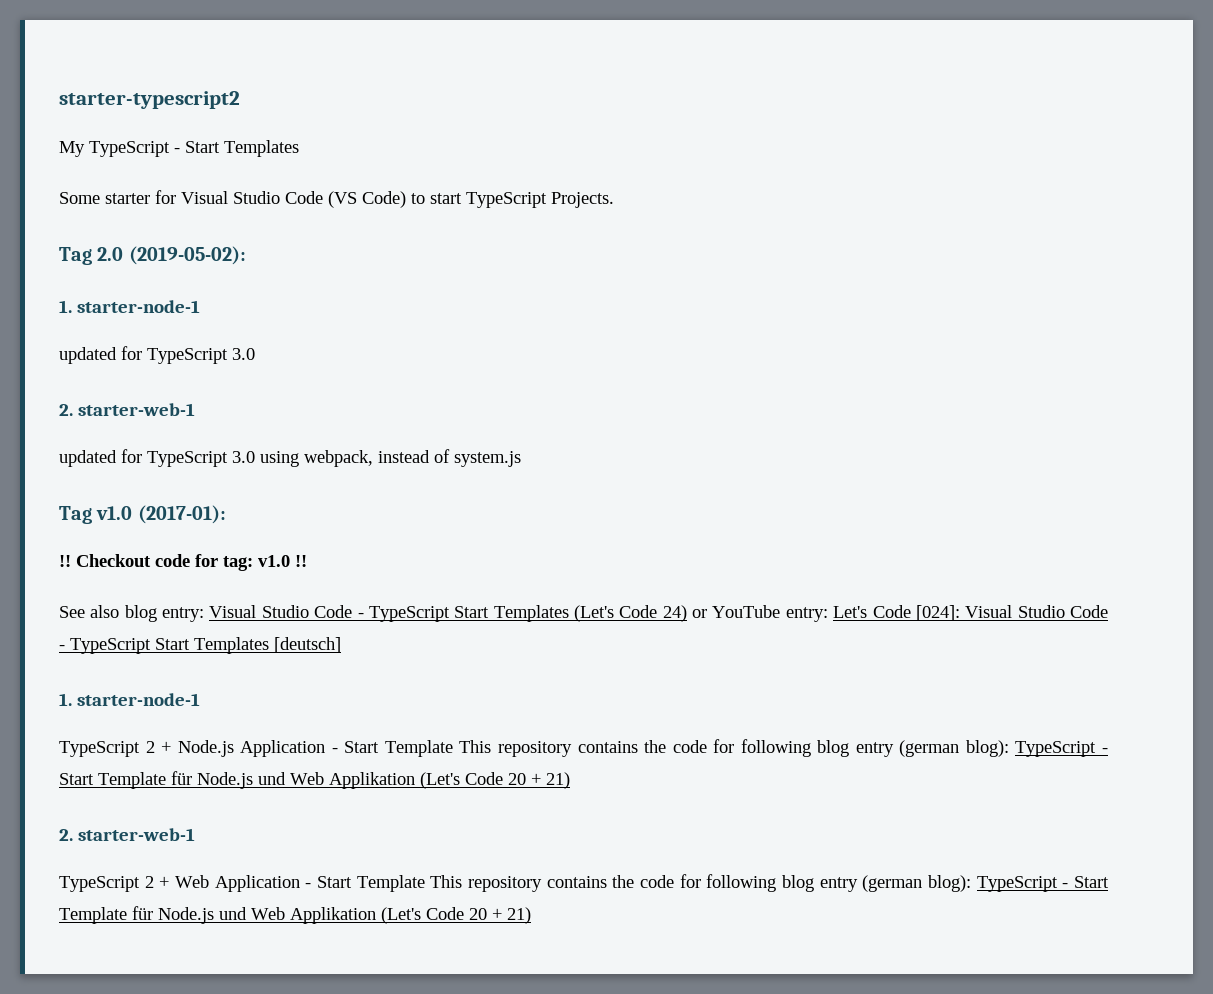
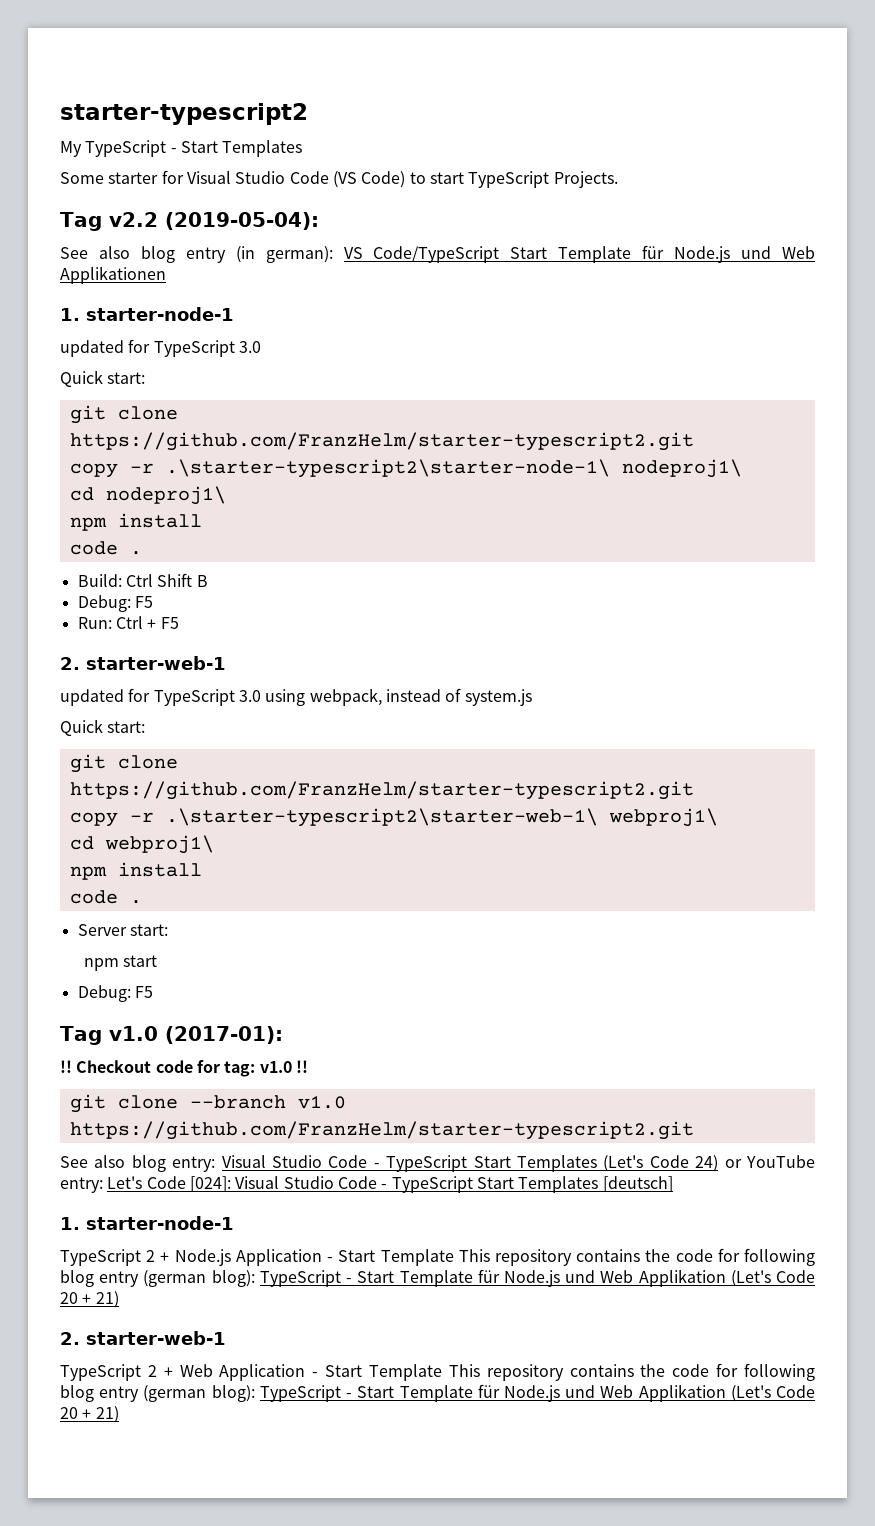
[97,246,246,265] 2.0 (2019-05-02): -> [108,212,319,230] [60,245,815,263] [60,266,166,284] v2.2 (2019-05-04): // See also blog entry (in german): VS Code/TypeScript Start Template für Node.js und Web Applikationen
(255, 354) none -> [60,370,146,387] [69,405,178,424] [69,432,694,451] [69,459,742,478] [69,486,226,505] [69,513,202,531] [69,541,142,555] [77,573,208,587] [77,595,153,612] [77,616,179,629] // Quick start: // git clone https://github.com/FranzHelm/starter-typescript2.git // copy -r .\starter-typescript2\starter-node-1\ nodeproj1\ // cd nodeproj1\ // npm install // code . // Build: Ctrl Shift B // Debug: F5 // Run: Ctrl + F5
(521, 459) none -> [60,719,146,736] [69,754,178,773] [69,781,694,800] [69,808,718,827] [69,835,214,854] [69,862,202,880] [69,890,142,904] [77,924,168,936] [84,955,158,971] [77,985,153,1002] // Quick start: // git clone https://github.com/FranzHelm/starter-typescript2.git // copy -r .\starter-typescript2\starter-web-1\ webproj1\ // cd webproj1\ // npm install // code . // Server start: // npm start // Debug: F5
(307, 561) none -> [69,1094,346,1113] [69,1121,694,1140] // git clone --branch v1.0 https://github.com/FranzHelm/starter-typescript2.git

